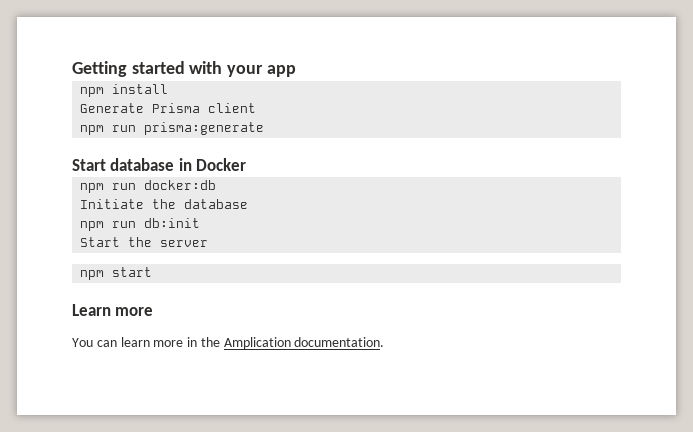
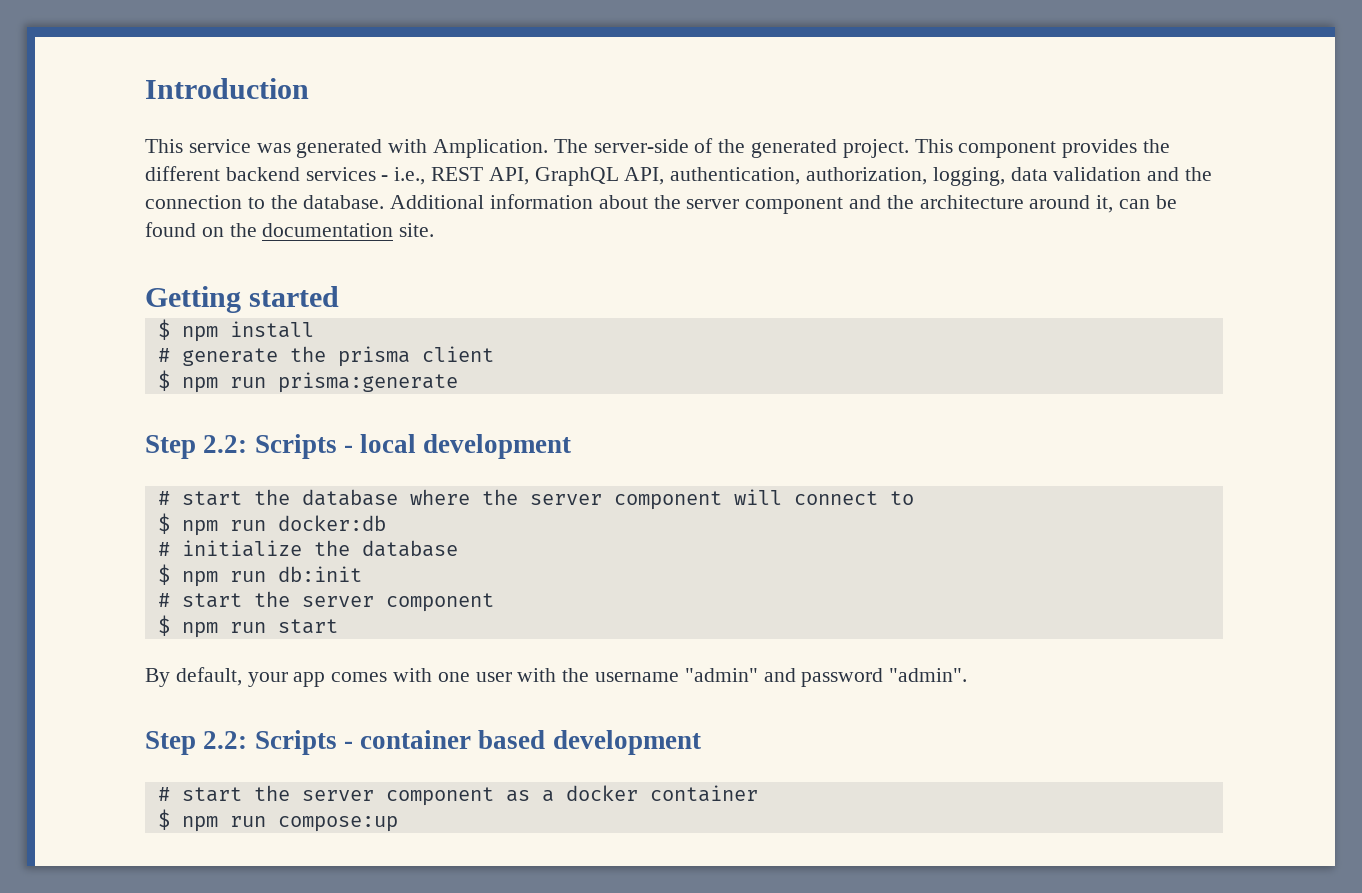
(72, 69) none -> [145,78,309,99] [145,138,1171,158] [145,166,1213,186] [145,194,1177,214] [145,222,435,237] Introduction // This service was generated with Amplication. The server-side of the generated project. This component provides the different backend services - i.e., REST API, GraphQL API, authentication, authorization, logging, data validation and the connection to the database. Additional information about the server component and the architecture around it, can be found on the documentation site. //
[189,61,296,77] with your app // -> [157,319,170,340] // $
[80,103,201,113] Generate Prisma -> [157,346,410,367] # generate the prisma
(257, 108) none -> [157,370,170,391] $
[72,158,247,171] Start database in Docker // -> [145,434,572,459] [157,489,914,510] [157,513,170,534] Step 2.2: Scripts - local development // # start the database where the server component will connect to // $
[80,199,145,209] Initiate -> [157,540,302,557] # initialize
(249, 204) none -> [157,564,170,585] $
[80,237,209,247] [80,267,153,280] [72,304,154,316] [72,337,385,349] Start the server // npm start // Learn more // You can learn more in the Amplication documentation. -> [157,591,494,612] [157,615,338,638] [145,667,968,687] [145,730,701,755] [157,785,758,806] [157,809,398,832] # start the server component // $ npm run start // By default, your app comes with one user with the username "admin" and password "admin". // Step 2.2: Scripts - container based development // # start the server component as a docker container // $ npm run compose:up

